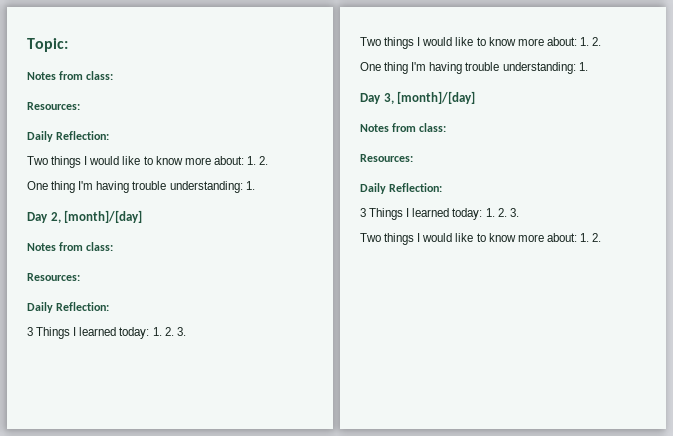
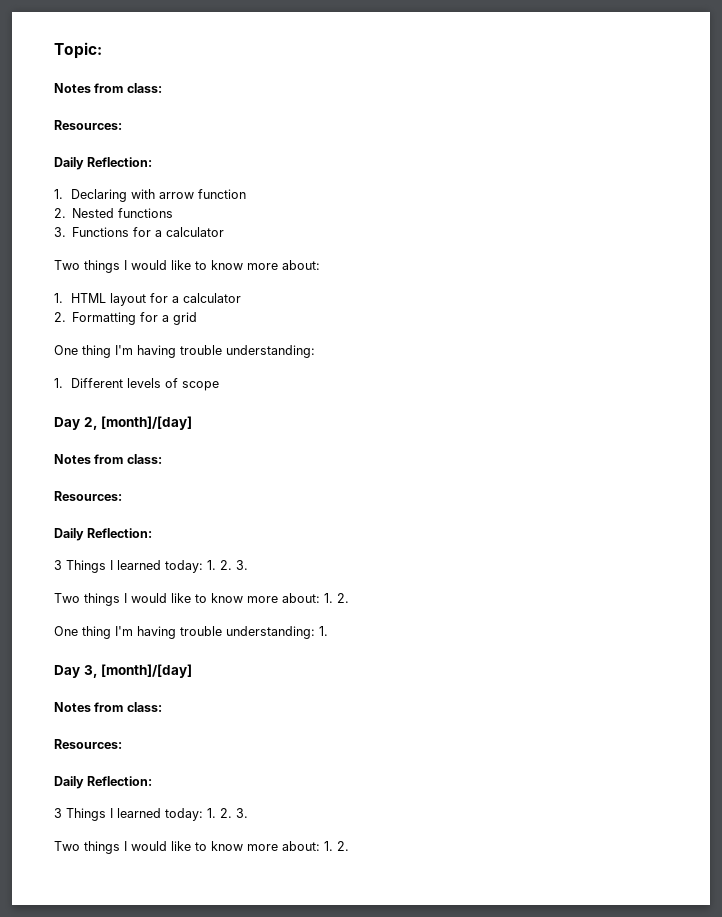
[27,156,269,168] [27,181,255,193] // Two things I would like to know more about: 1. 2. // One thing I'm having trouble understanding: 1. -> [54,189,247,202] [54,208,174,218] [54,227,225,237] [54,260,320,273] [54,293,242,306] [54,312,198,325] [54,345,315,358] [54,378,220,391] // 1. Declaring with arrow function // 2. Nested functions // 3. Functions for a calculator // Two things I would like to know more about: // 1. HTML layout for a calculator // 2. Formatting for a grid // One thing I'm having trouble understanding: // 1. Different levels of scope

